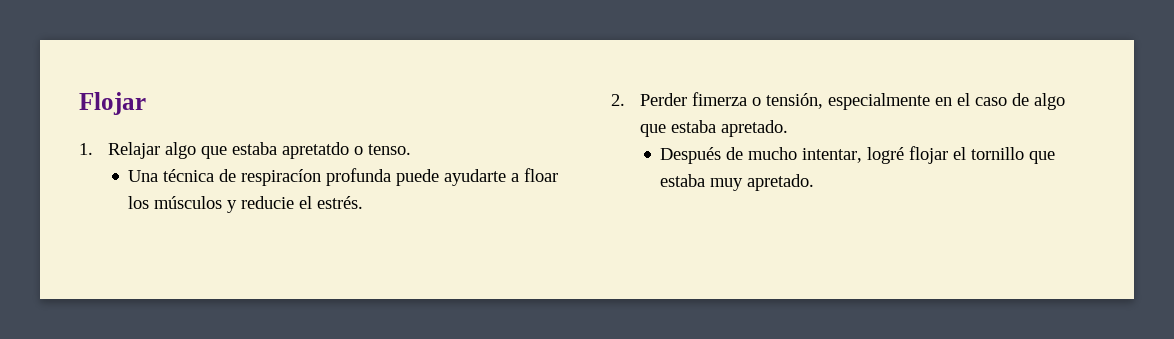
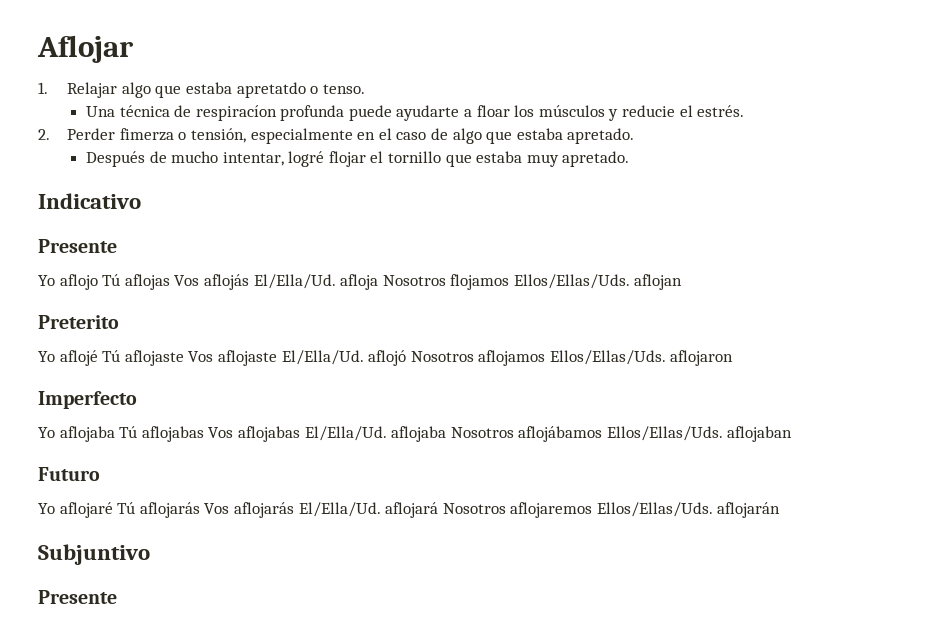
[79,92,146,115] Flojar -> [37,35,134,63] Aflojar
(815, 182) none -> [38,193,141,209] [38,239,117,253] [38,274,683,290] [38,315,119,329] [38,350,734,366] [38,391,137,409] [38,426,793,442] [38,467,100,481] [38,502,781,518] [38,544,150,565] [38,590,117,604] // Indicativo // Presente // Yo aflojo Tú aflojas Vos aflojás El/Ella/Ud. afloja Nosotros flojamos Ellos/Ellas/Uds. aflojan // Preterito // Yo aflojé Tú aflojaste Vos aflojaste El/Ella/Ud. aflojó Nosotros aflojamos Ellos/Ellas/Uds. aflojaron // Imperfecto // Yo aflojaba Tú aflojabas Vos aflojabas El/Ella/Ud. aflojaba Nosotros aflojábamos Ellos/Ellas/Uds. aflojaban // Futuro // Yo aflojaré Tú aflojarás Vos aflojarás El/Ella/Ud. aflojará Nosotros aflojaremos Ellos/Ellas/Uds. aflojarán // Subjuntivo // Presente

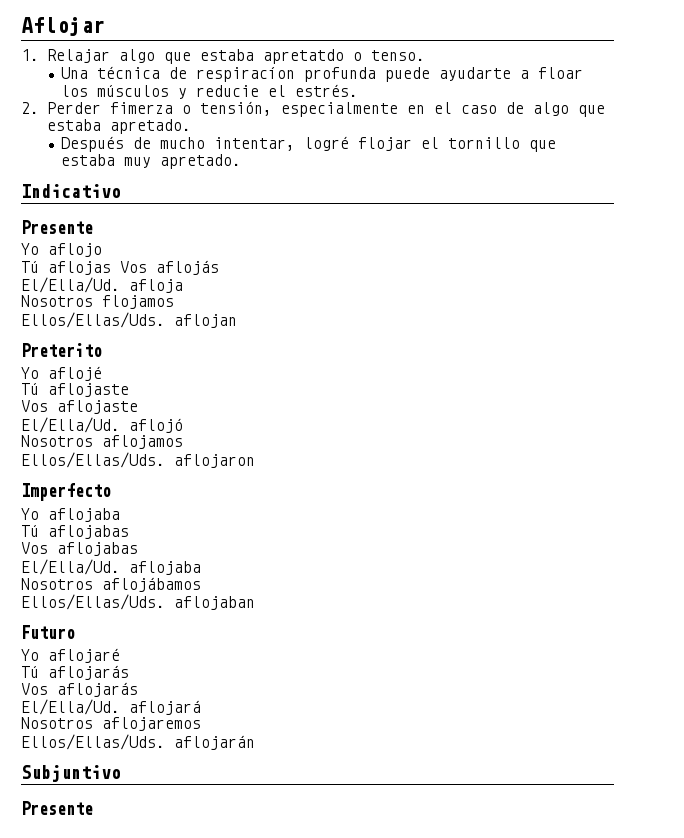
(98, 282) none -> (102, 250) //
(249, 282) none -> (219, 267) //
(379, 282) none -> (183, 286) //
(510, 282) none -> (174, 302) //
(98, 358) none -> (102, 373) //
(184, 358) none -> (129, 390) //
(277, 358) none -> (138, 407) //
(407, 358) none -> (183, 425) //
(546, 358) none -> (183, 442) //
(115, 434) none -> (120, 515) //
(204, 434) none -> (129, 532) //
(300, 434) none -> (138, 549) //
(447, 434) none -> (201, 568) //
(603, 434) none -> (201, 584) //
(113, 510) none -> (120, 655) //
(200, 510) none -> (129, 672) //
(294, 510) none -> (138, 689) //
(439, 510) none -> (201, 707) //
(593, 510) none -> (201, 724) //

